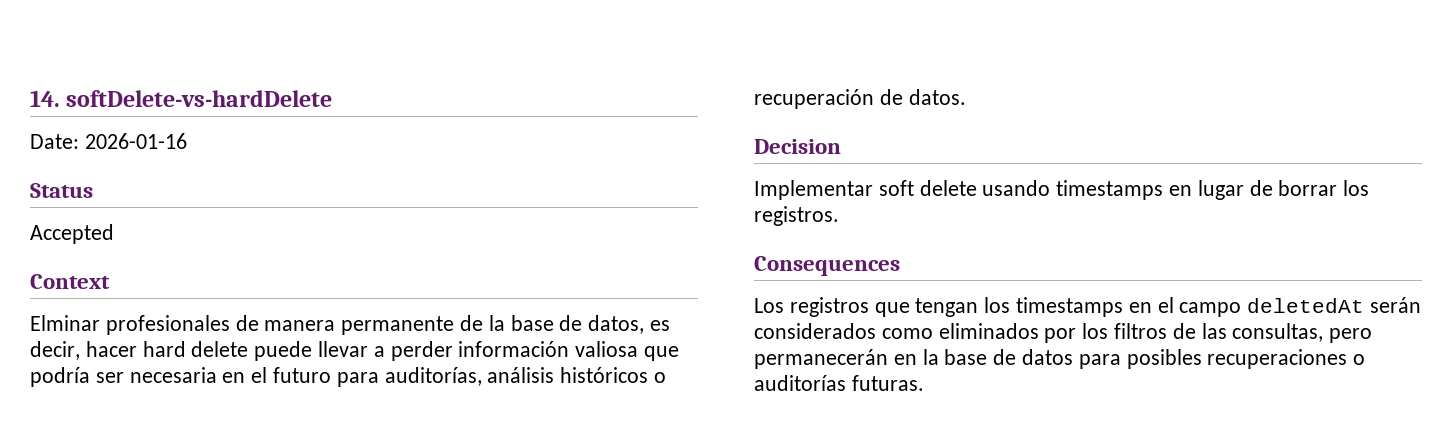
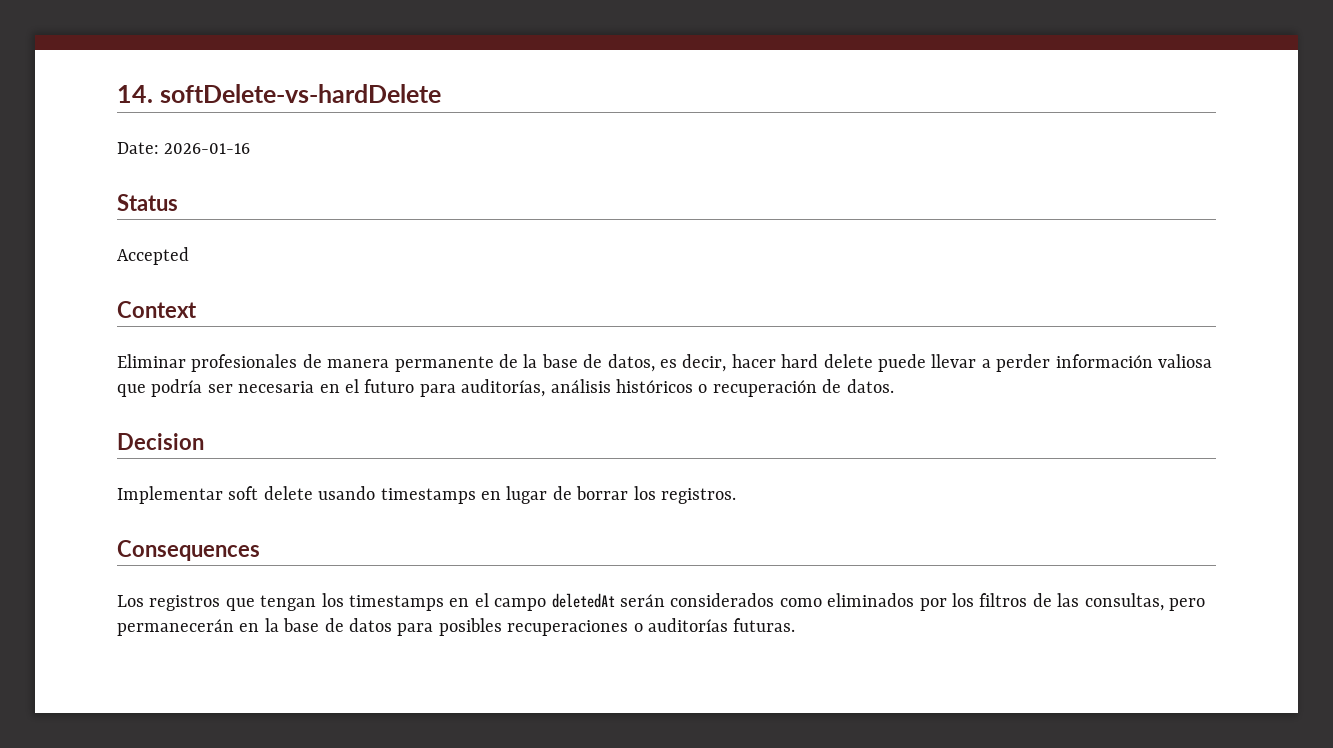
[30,315,100,331] Elminar -> [117,354,186,368] Eliminar

